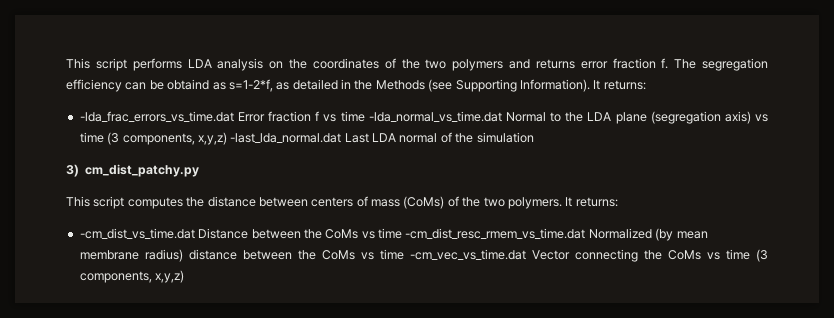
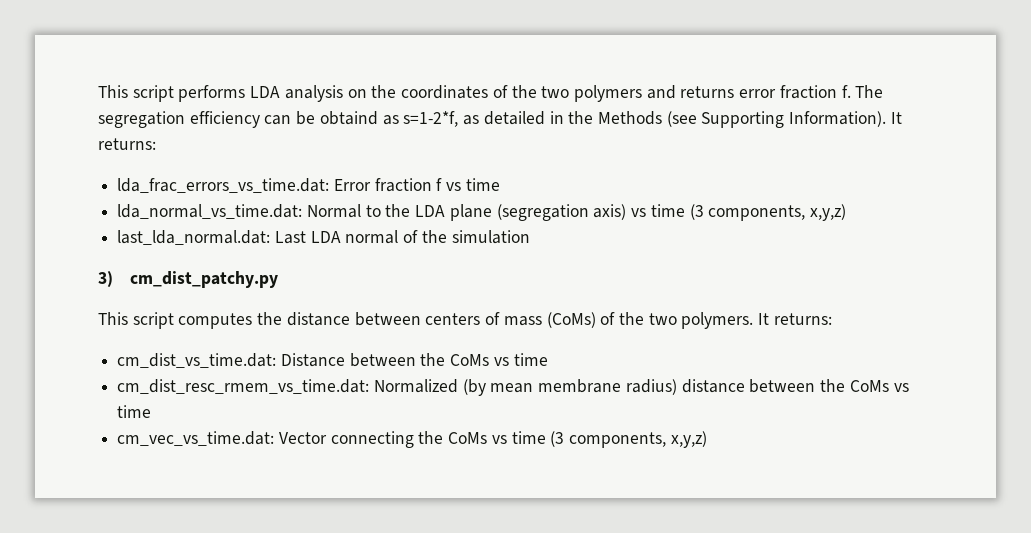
[79,111,234,122] -lda_frac_errors_vs_time.dat -> [117,178,330,193] lda_frac_errors_vs_time.dat:
[368,111,502,122] -lda_normal_vs_time.dat -> [117,204,303,219] // lda_normal_vs_time.dat:
[230,133,342,143] -last_lda_normal.dat -> [117,230,271,245] // last_lda_normal.dat:
[79,228,195,239] -cm_dist_vs_time.dat -> [117,353,277,368] cm_dist_vs_time.dat:
[405,228,586,239] -cm_dist_resc_rmem_vs_time.dat -> [117,379,370,394] // cm_dist_resc_rmem_vs_time.dat:
[409,249,526,260] -cm_vec_vs_time.dat -> [117,431,275,446] // cm_vec_vs_time.dat:

